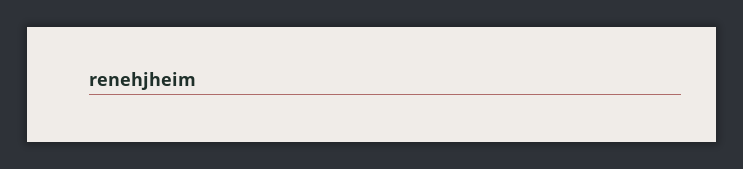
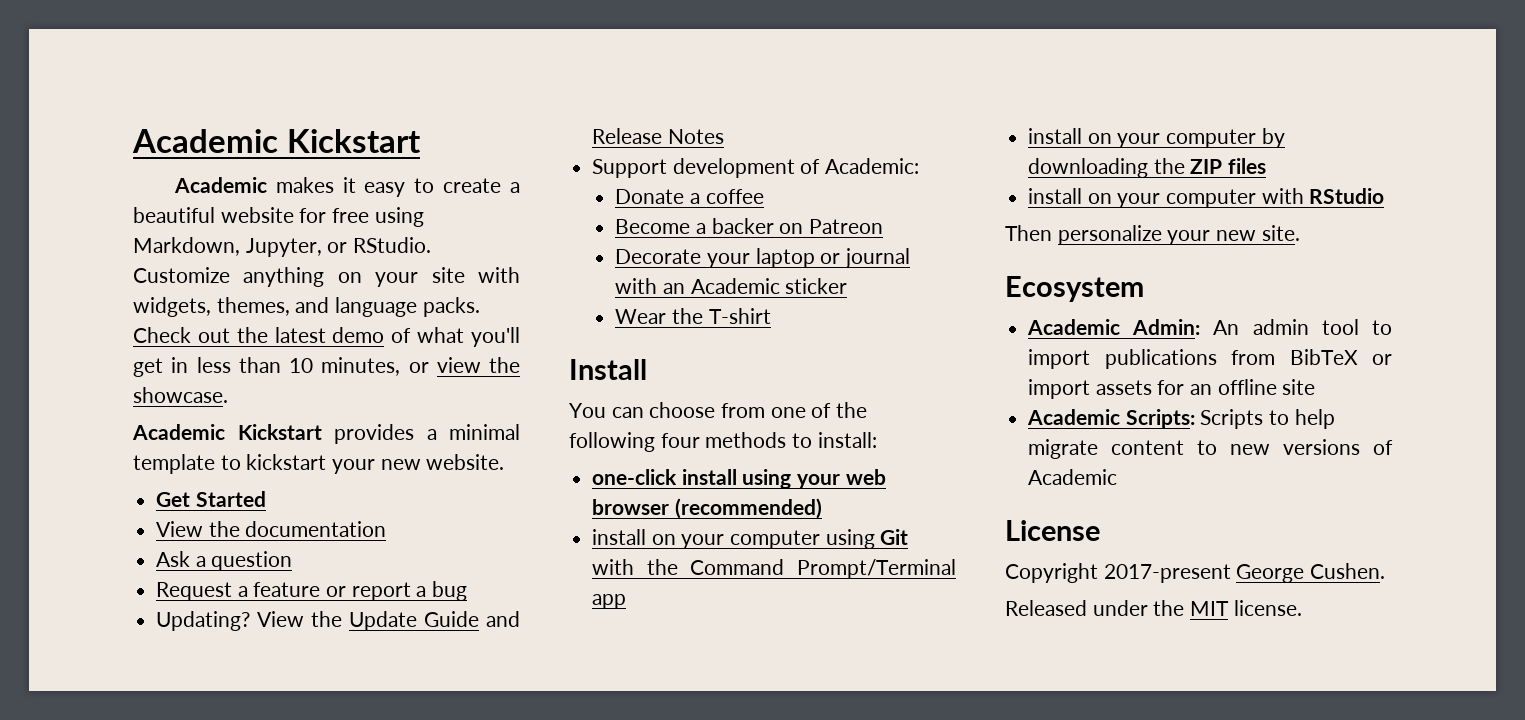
[89,72,196,90] renehjheim -> [132,129,421,153] [173,177,520,197] [133,207,424,227] [133,237,432,257] [133,267,520,287] [133,297,480,317] [133,327,520,347] [133,357,520,377] [133,387,228,403] [132,424,520,444] [133,454,505,474] [156,491,266,507] [156,521,387,537] [156,551,293,571] [156,581,468,601] [156,611,520,631] [592,128,724,144] [592,158,920,178] [615,189,764,204] [615,218,884,234] [615,248,911,268] [615,278,848,294] [615,308,771,324] [569,359,647,380] [569,402,868,418] [569,432,877,452] [592,469,886,489] [592,498,822,519] [592,529,909,549] [592,559,956,579] [592,594,627,609] [1028,128,1285,148] [1028,158,1267,178] [1028,188,1385,208] [1005,225,1300,245] [1005,276,1144,302] [1027,319,1392,335] [1028,349,1392,369] [1028,379,1316,399] [1027,409,1335,429] [1028,439,1393,459] [1028,469,1118,485] [1005,520,1100,541] [1005,563,1386,583] [1005,600,1302,616] Academic Kickstart // Academic makes it easy to create a beautiful website for free using Markdown, Jupyter, or RStudio. Customize anything on your site with widgets, themes, and language packs. Check out the latest demo of what you'll get in less than 10 minutes, or view the showcase. // Academic Kickstart provides a minimal template to kickstart your new website. // Get Started // View the documentation // Ask a question // Request a feature or report a bug // Updating? View the Update Guide and Release Notes // Support development of Academic: // Donate a coffee // Become a backer on Patreon // Decorate your laptop or journal with an Academic sticker // Wear the T-shirt // Install // You can choose from one of the following four methods to install: // one-click install using your web browser (recommended) // install on your computer using Git with the Command Prompt/Terminal app // install on your computer by downloading the ZIP files // install on your computer with RStudio // Then personalize your new site. // Ecosystem // Academic Admin: An admin tool to import publications from BibTeX or import assets for an offline site // Academic Scripts: Scripts to help migrate content to new versions of Academic // License // Copyright 2017-present George Cushen. // Released under the MIT license.

